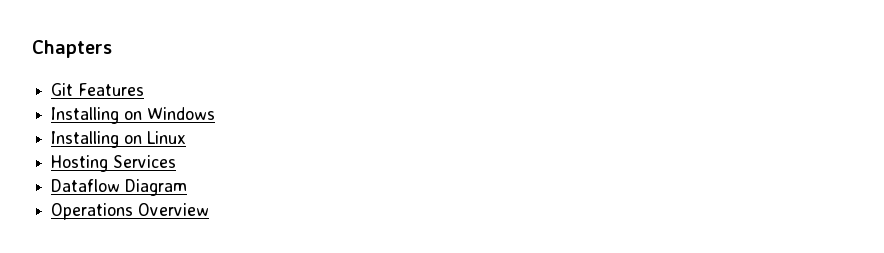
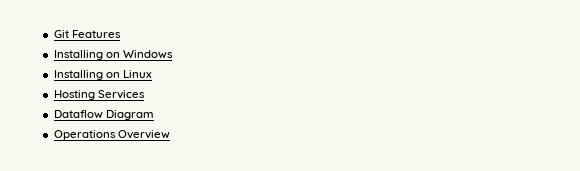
[32,40,112,58] Chapters // -> (53, 34) none

